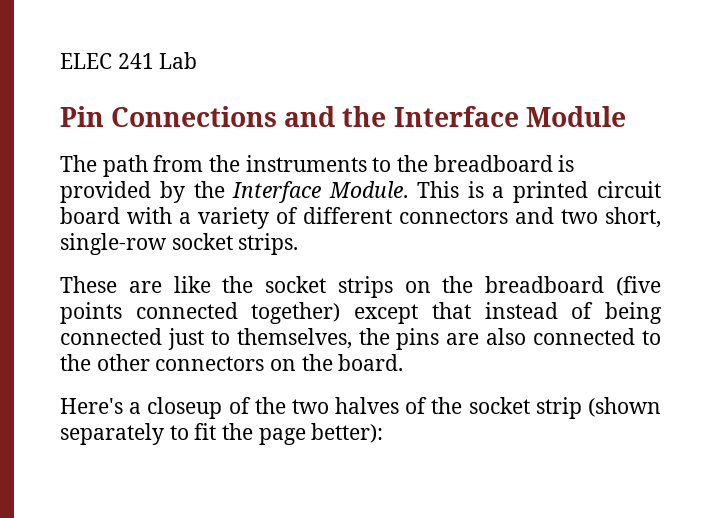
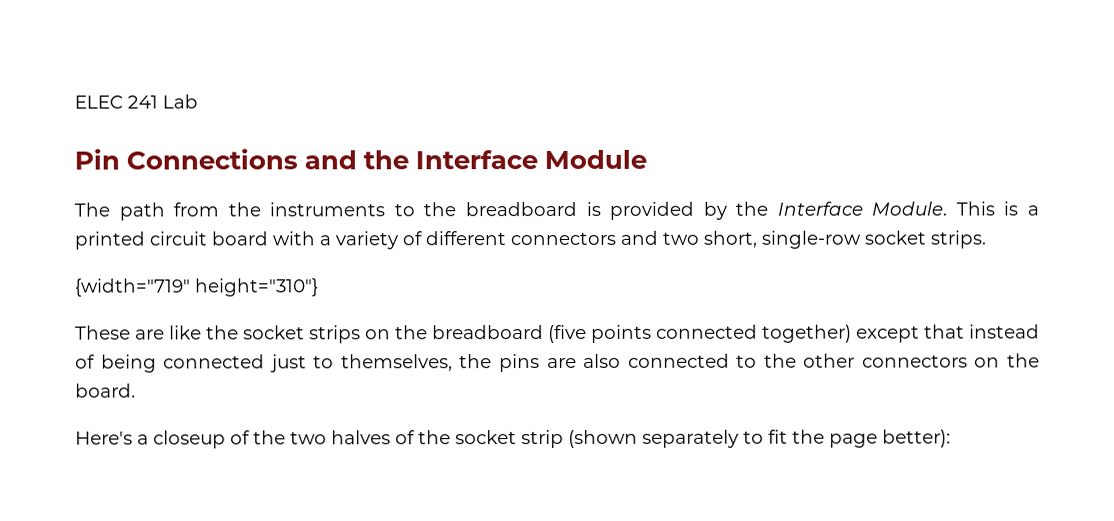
(299, 244) none -> [75,278,319,297] // {width="719" height="310"}

